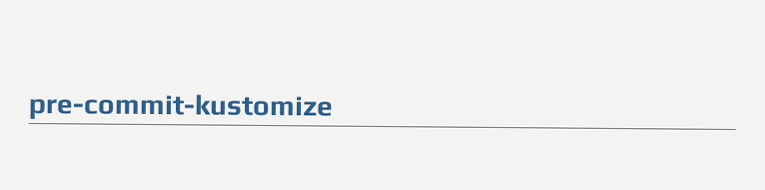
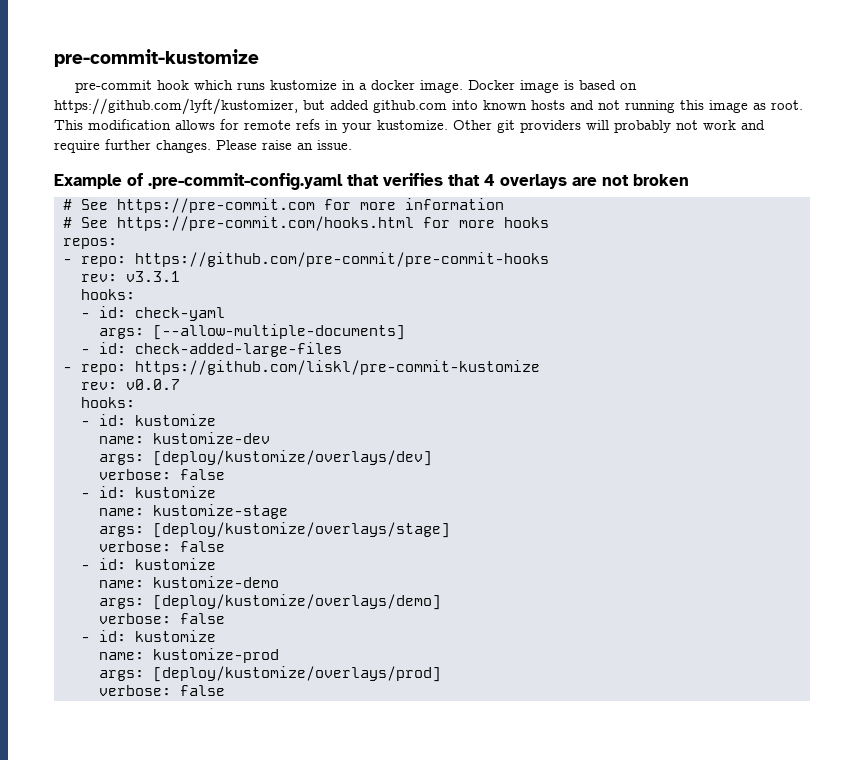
(333, 107) none -> [75,80,638,93] [54,98,803,115] [54,119,765,133] [54,139,352,153] [54,173,689,190] [62,198,504,213] [62,216,549,231] [62,238,117,249] [62,252,549,267] [80,271,180,282] [80,289,135,300] [80,306,225,321] [98,324,405,340] [80,342,342,357] [62,360,540,375] [80,379,180,390] [80,397,135,408] [80,414,216,426] [98,432,270,444] [98,450,432,466] [98,469,225,480] [80,486,216,498] [98,504,288,519] [98,522,450,538] [98,541,225,552] [80,558,216,570] [98,576,279,588] [98,594,441,610] [98,613,225,624] [80,630,216,642] [98,648,279,663] [98,666,441,682] [98,685,225,696] // pre-commit hook which runs kustomize in a docker image. Docker image is based on https://github.com/lyft/kustomizer, but added github.com into known hosts and not running this image as root. This modification allows for remote refs in your kustomize. Other git providers will probably not work and require further changes. Please raise an issue. // Example of .pre-commit-config.yaml that verifies that 4 overlays are not broken // # See https://pre-commit.com for more information // # See https://pre-commit.com/hooks.html for more hooks // repos: // - repo: https://github.com/pre-commit/pre-commit-hooks // rev: v3.3.1 // hooks: // - id: check-yaml // args: [--allow-multiple-documents] // - id: check-added-large-files // - repo: https://github.com/liskl/pre-commit-kustomize // rev: v0.0.7 // hooks: // - id: kustomize // name: kustomize-dev // args: [deploy/kustomize/overlays/dev] // verbose: false // - id: kustomize // name: kustomize-stage // args: [deploy/kustomize/overlays/stage] // verbose: false // - id: kustomize // name: kustomize-demo // args: [deploy/kustomize/overlays/demo] // verbose: false // - id: kustomize // name: kustomize-prod // args: [deploy/kustomize/overlays/prod] // verbose: false

